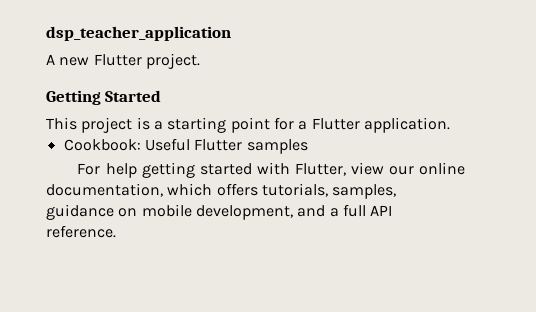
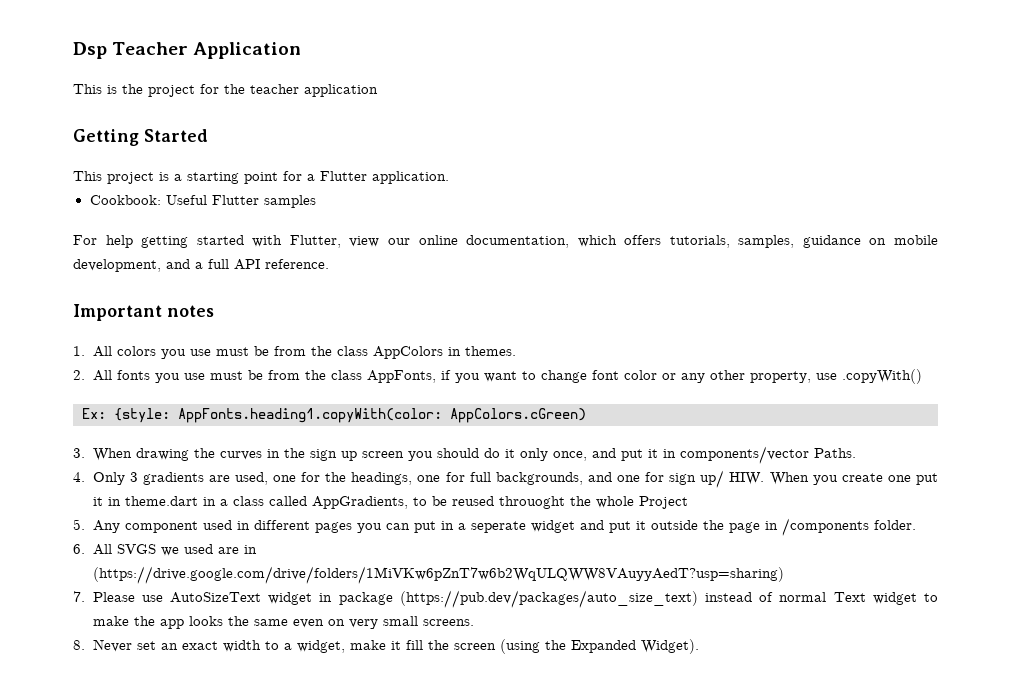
[46,26,231,41] [46,53,200,69] dsp_teacher_application // A new Flutter project. -> [73,42,302,59] [73,84,378,97] Dsp Teacher Application // This is the project for the teacher application
(116, 231) none -> [73,304,214,321] [73,346,516,359] [73,369,922,384] [82,408,586,423] [73,446,856,464] [73,470,938,488] [92,496,688,509] [73,518,916,536] [73,544,257,556] [92,566,784,584] [73,590,939,608] [92,616,474,629] [73,639,699,654] // Important notes // 1. All colors you use must be from the class AppColors in themes. // 2. All fonts you use must be from the class AppFonts, if you want to change font color or any other property, use .copyWith() // Ex: {style: AppFonts.heading1.copyWith(color: AppColors.cGreen) // 3. When drawing the curves in the sign up screen you should do it only once, and put it in components/vector Paths. // 4. Only 3 gradients are used, one for the headings, one for full backgrounds, and one for sign up/ HIW. When you create one put it in theme.dart in a class called AppGradients, to be reused throuoght the whole Project // 5. Any component used in different pages you can put in a seperate widget and put it outside the page in /components folder. // 6. All SVGS we used are in (https://drive.google.com/drive/folders/1MiVKw6pZnT7w6b2WqULQWW8VAuyyAedT?usp=sharing) // 7. Please use AutoSizeText widget in package (https://pub.dev/packages/auto_size_text) instead of normal Text widget to make the app looks the same even on very small screens. // 8. Never set an exact width to a widget, make it fill the screen (using the Expanded Widget).

